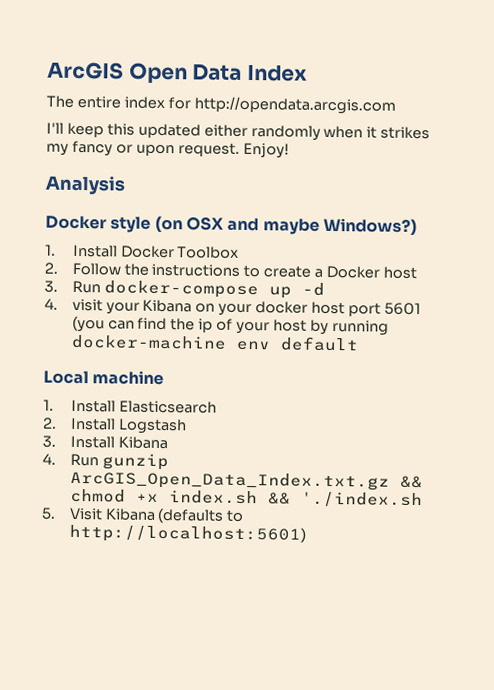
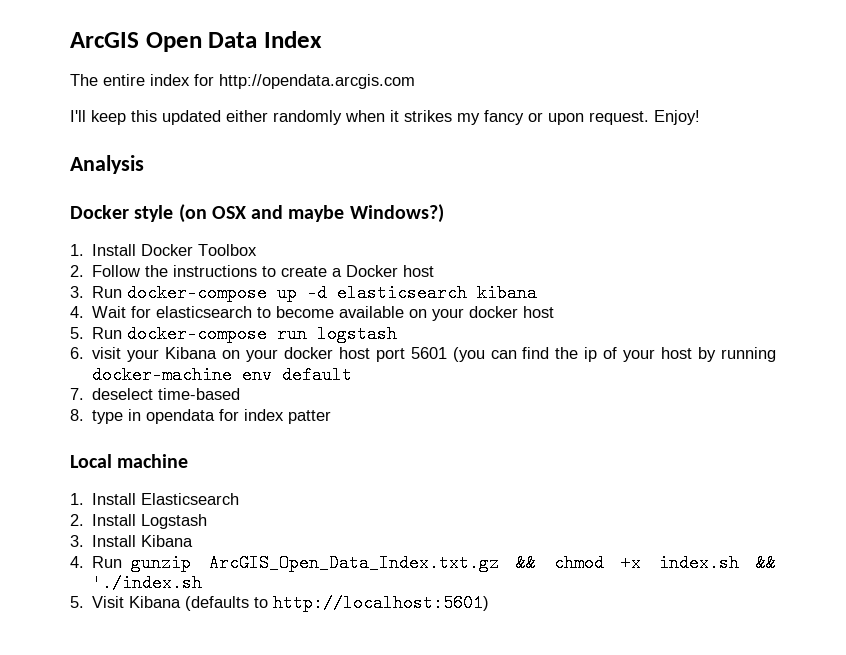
[44,298,58,310] // 4. -> [337,284,538,302] [70,306,555,321] [70,325,398,343] [70,347,84,359] elasticsearch kibana // 4. Wait for elasticsearch to become available on your docker host // 5. Run docker-compose run logstash // 6.
(359, 344) none -> [70,388,241,400] [70,409,332,424] // 7. deselect time-based // 8. type in opendata for index patter

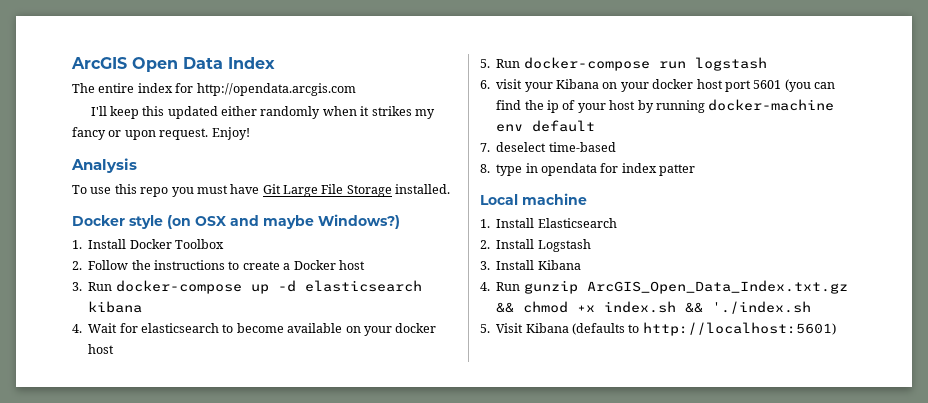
(144, 164) none -> [72,184,451,197] // To use this repo you must have Git Large File Storage installed.

